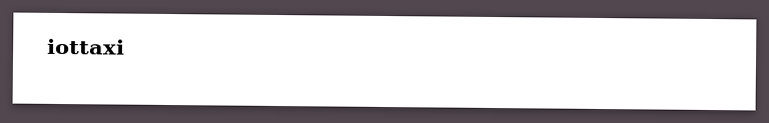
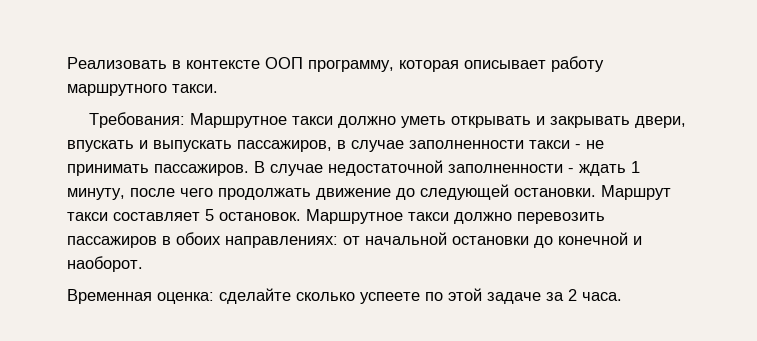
[47,38,125,55] iottaxi -> [67,56,604,72] [67,84,218,96] [88,112,686,128] [67,140,604,152] [67,160,640,176] [67,184,671,200] [67,209,605,224] [67,232,642,248] [67,256,143,272] [67,288,622,304] Реализовать в контексте ООП программу, которая описывает работу маршрутного такси. // Требования: Маршрутное такси должно уметь открывать и закрывать двери, впускать и выпускать пассажиров, в случае заполненности такси - не принимать пассажиров. В случае недостаточной заполненности - ждать 1 минуту, после чего продолжать движение до следующей остановки. Маршрут такси составляет 5 остановок. Маршрутное такси должно перевозить пассажиров в обоих направлениях: от начальной остановки до конечной и наоборот. // Временная оценка: сделайте сколько успеете по этой задаче за 2 часа.

